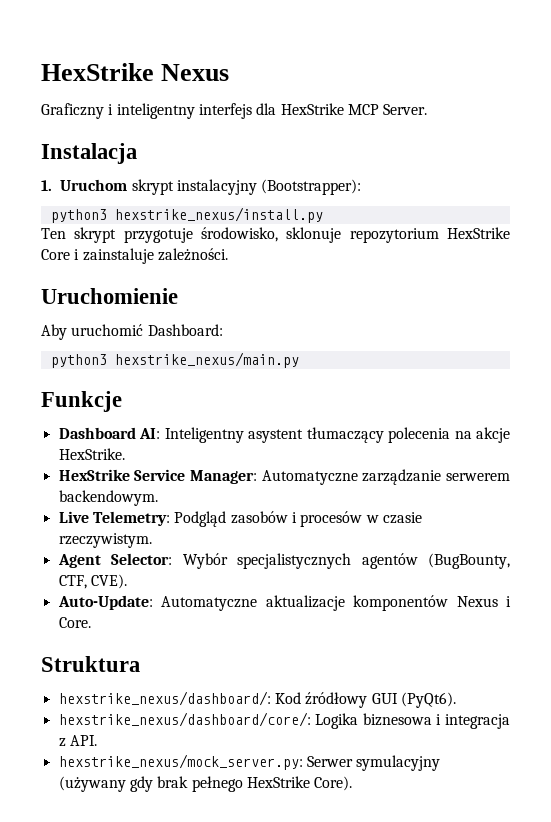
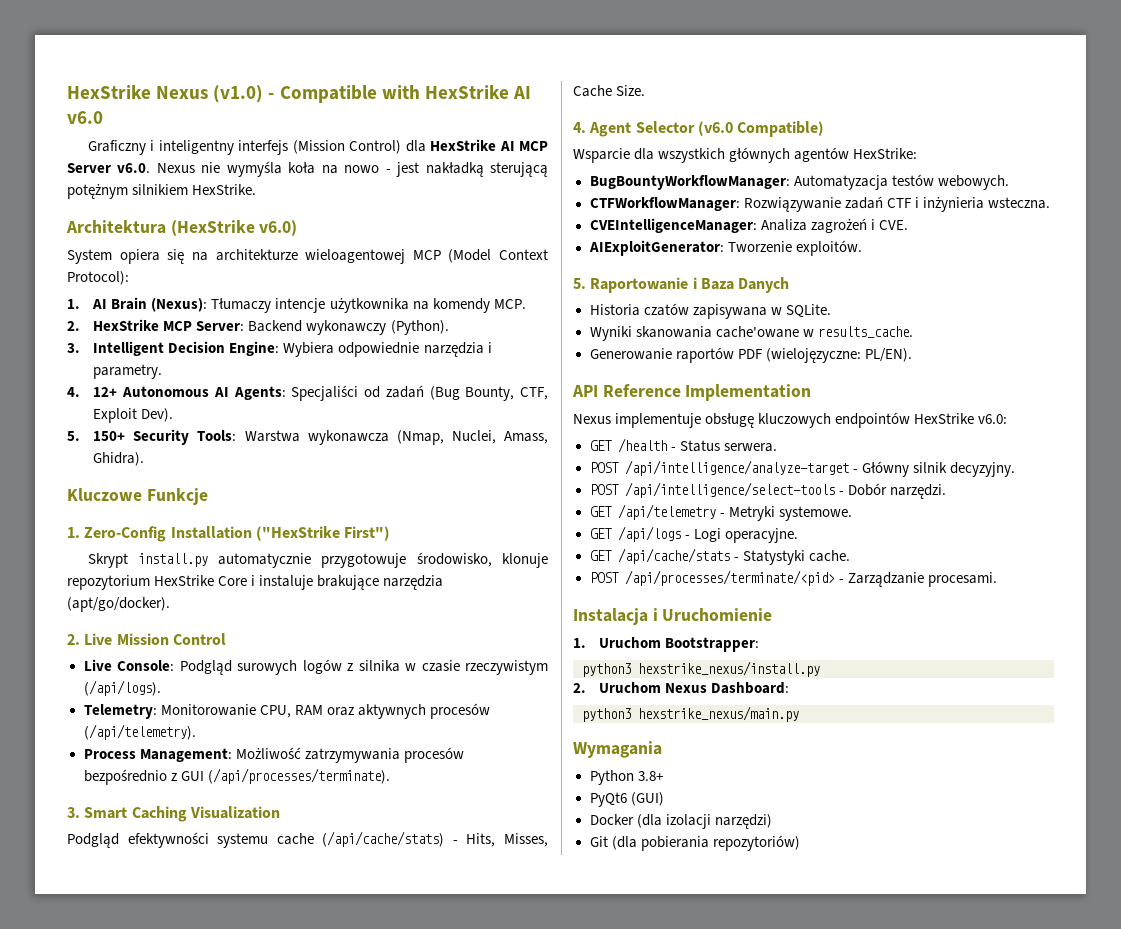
[41,103,428,119] // Graficzny i inteligentny interfejs dla HexStrike MCP Server. -> [213,85,531,103] [67,111,103,124] [87,139,548,155] [67,161,548,177] [67,184,257,199] [66,220,298,236] [67,249,548,264] [67,271,129,285] [67,297,526,313] [67,319,449,335] [67,341,492,357] [93,364,163,379] [67,385,548,401] [93,408,174,423] [67,429,549,445] [93,452,145,466] [67,488,208,505] [67,526,391,542] [87,552,548,568] [67,575,444,590] [67,597,170,612] [67,633,226,645] [83,659,548,675] [83,680,161,696] [83,703,490,719] [83,724,196,740] [83,747,464,763] [83,768,390,785] [67,806,280,822] [67,831,548,848] [573,85,646,97] [573,121,825,137] [573,147,918,163] [589,174,1009,190] [589,196,1050,212] [589,218,908,233] [588,240,862,256] [573,277,790,293] [589,303,831,319] [589,326,913,341] [589,347,912,363] [572,384,812,401] [573,412,1008,428] [589,438,777,453] [589,460,1015,477] [589,482,946,499] [589,504,852,521] [589,526,798,543] [589,548,850,565] [589,570,997,587] (v1.0) - Compatible with HexStrike AI v6.0 // Graficzny i inteligentny interfejs (Mission Control) dla HexStrike AI MCP Server v6.0. Nexus nie wymyśla koła na nowo - jest nakładką sterującą potężnym silnikiem HexStrike. // Architektura (HexStrike v6.0) // System opiera się na architekturze wieloagentowej MCP (Model Context Protocol): // 1. AI Brain (Nexus): Tłumaczy intencje użytkownika na komendy MCP. // 2. HexStrike MCP Server: Backend wykonawczy (Python). // 3. Intelligent Decision Engine: Wybiera odpowiednie narzędzia i parametry. // 4. 12+ Autonomous AI Agents: Specjaliści od zadań (Bug Bounty, CTF, Exploit Dev). // 5. 150+ Security Tools: Warstwa wykonawcza (Nmap, Nuclei, Amass, Ghidra). // Kluczowe Funkcje // 1. Zero-Config Installation ("HexStrike First") // Skrypt install.py automatycznie przygotowuje środowisko, klonuje repozytorium HexStrike Core i instaluje brakujące narzędzia (apt/go/docker). // 2. Live Mission Control // Live Console: Podgląd surowych logów z silnika w czasie rzeczywistym (/api/logs). // Telemetry: Monitorowanie CPU, RAM oraz aktywnych procesów (/api/telemetry). // Process Management: Możliwość zatrzymywania procesów bezpośrednio z GUI (/api/processes/terminate). // 3. Smart Caching Visualization // Podgląd efektywności systemu cache (/api/cache/stats) - Hits, Misses, Cache Size. // 4. Agent Selector (v6.0 Compatible) // Wsparcie dla wszystkich głównych agentów HexStrike: // BugBountyWorkflowManager: Automatyzacja testów webowych. // CTFWorkflowManager: Rozwiązywanie zadań CTF i inżynieria wsteczna. // CVEIntelligenceManager: Analiza zagrożeń i CVE. // AIExploitGenerator: Tworzenie exploitów. // 5. Raportowanie i Baza Danych // Historia czatów zapisywana w SQLite. // Wyniki skanowania cache'owane w results_cache. // Generowanie raportów PDF (wielojęzyczne: PL/EN). // API Reference Implementation // Nexus implementuje obsługę kluczowych endpointów HexStrike v6.0: // GET /health - Status serwera. // POST /api/intelligence/analyze-target - Główny silnik decyzyjny. // POST /api/intelligence/select-tools - Dobór narzędzi. // GET /api/telemetry - Metryki systemowe. // GET /api/logs - Logi operacyjne. // GET /api/cache/stats - Statystyki cache. // POST /api/processes/terminate/<pid> - Zarządzanie procesami.
(137, 153) none -> [652,608,773,621] i Uruchomienie
[131,179,362,195] skrypt instalacyjny (Bootstrapper): -> [665,637,760,652] Bootstrapper:
[41,227,510,243] [41,248,228,264] [41,288,178,304] [41,324,223,340] [50,352,299,368] [41,391,122,412] [58,427,510,443] [58,448,125,460] [58,469,510,485] [58,490,158,506] [58,511,422,527] [58,533,152,548] [57,553,510,569] [58,574,127,589] [57,595,511,611] [58,617,91,628] [41,656,140,672] [58,691,456,708] [58,712,511,729] [58,735,97,747] [58,754,441,771] [58,776,353,792] Ten skrypt przygotuje środowisko, sklonuje repozytorium HexStrike Core i zainstaluje zależności. // Uruchomienie // Aby uruchomić Dashboard: // python3 hexstrike_nexus/main.py // Funkcje // Dashboard AI: Inteligentny asystent tłumaczący polecenia na akcje HexStrike. // HexStrike Service Manager: Automatyczne zarządzanie serwerem backendowym. // Live Telemetry: Podgląd zasobów i procesów w czasie rzeczywistym. // Agent Selector: Wybór specjalistycznych agentów (BugBounty, CTF, CVE). // Auto-Update: Automatyczne aktualizacje komponentów Nexus i Core. // Struktura // hexstrike_nexus/dashboard/: Kod źródłowy GUI (PyQt6). // hexstrike_nexus/dashboard/core/: Logika biznesowa i integracja z API. // hexstrike_nexus/mock_server.py: Serwer symulacyjny (używany gdy brak pełnego HexStrike Core). -> [573,682,790,694] [582,706,799,722] [573,741,662,758] [589,770,663,785] [589,792,664,807] [589,814,772,829] [589,835,800,851] 2. Uruchom Nexus Dashboard: // python3 hexstrike_nexus/main.py // Wymagania // Python 3.8+ // PyQt6 (GUI) // Docker (dla izolacji narzędzi) // Git (dla pobierania repozytoriów)

